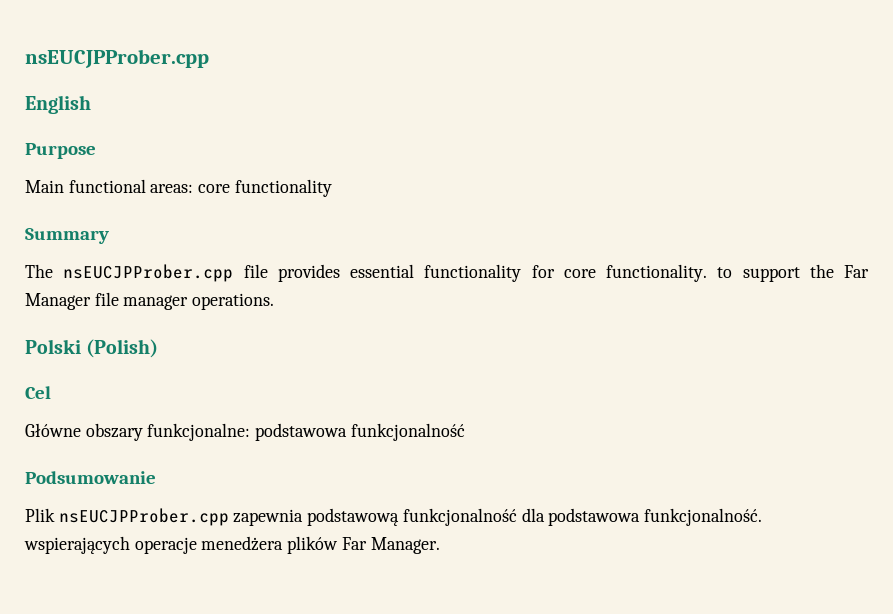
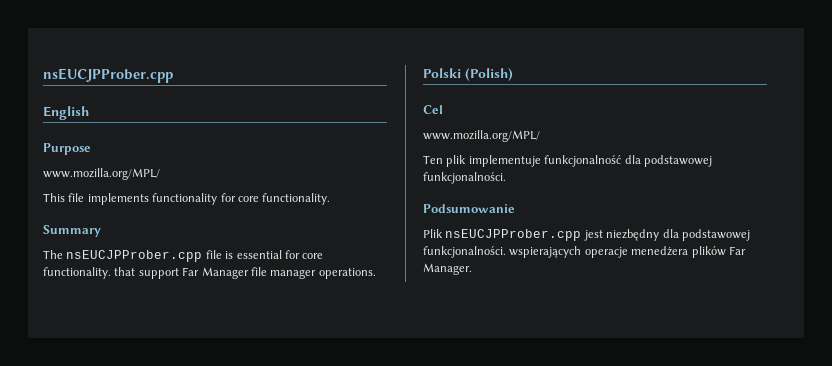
[25,179,332,197] [25,228,109,244] [25,264,834,282] Main functional areas: core functionality // Summary // The nsEUCJPProber.cpp file provides essential functionality for core functionality. to support the -> [43,168,160,180] [43,193,331,205] [43,225,101,237] [43,250,324,262] [43,267,179,279] www.mozilla.org/MPL/ // This file implements functionality for core functionality. // Summary // The nsEUCJPProber.cpp file is essential for core functionality. that support
[25,423,465,441] [25,471,156,484] [25,508,763,526] Główne obszary funkcjonalne: podstawowa funkcjonalność // Podsumowanie // Plik nsEUCJPProber.cpp zapewnia podstawową funkcjonalność dla podstawowa funkcjonalność. -> [423,130,540,142] [423,155,712,167] [423,172,506,184] [423,204,515,213] [423,229,750,241] [423,246,506,258] www.mozilla.org/MPL/ // Ten plik implementuje funkcjonalność dla podstawowej funkcjonalności. // Podsumowanie // Plik nsEUCJPProber.cpp jest niezbędny dla podstawowej funkcjonalności.

